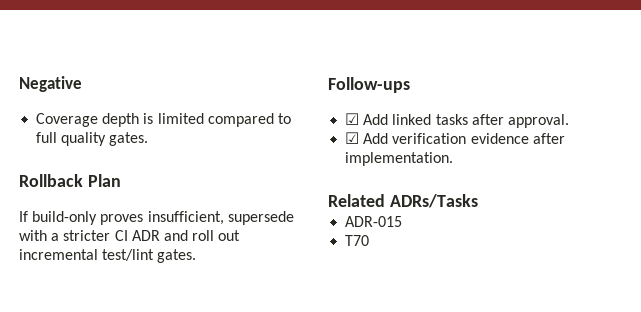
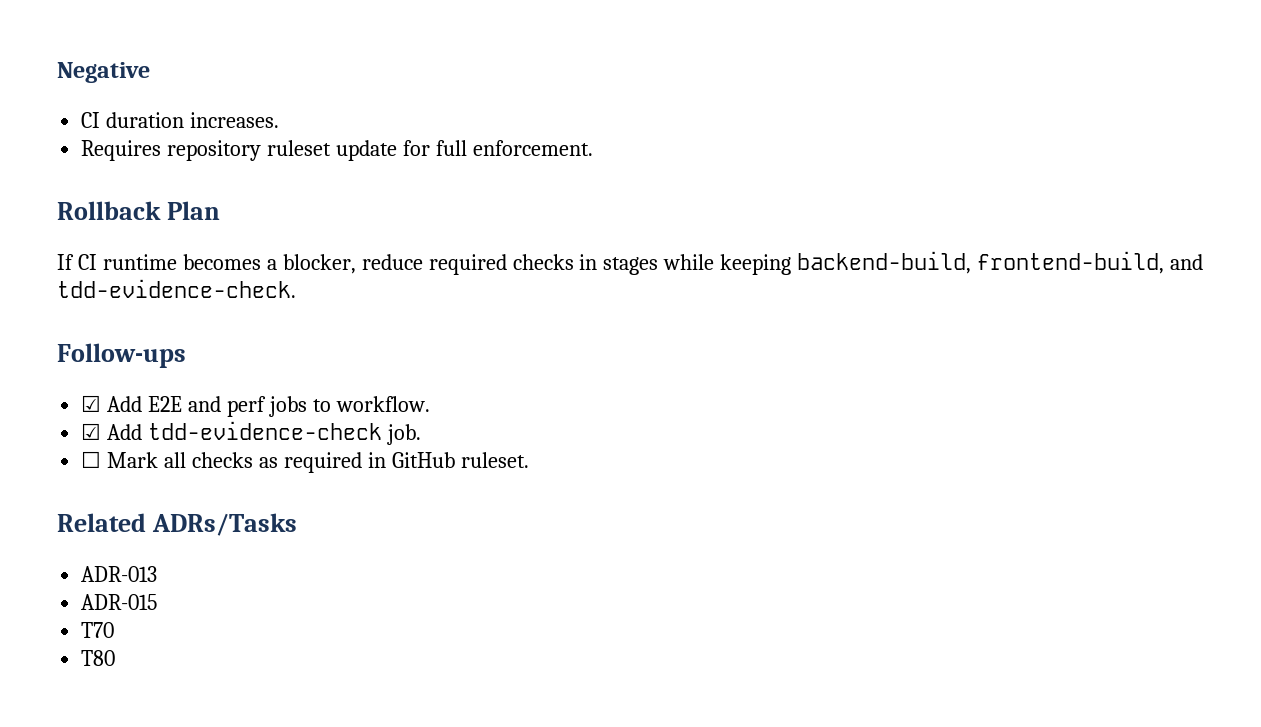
[36,113,291,127] [36,132,149,146] [19,174,121,187] [19,211,294,225] [19,230,241,241] [19,249,197,263] [328,77,410,93] [345,113,569,128] [345,132,565,144] [345,152,454,166] Coverage depth is limited compared to full quality gates. // Rollback Plan // If build-only proves insufficient, supersede with a stricter CI ADR and roll out incremental test/lint gates. // Follow-ups // ☑ Add linked tasks after approval. // ☑ Add verification evidence after implementation. -> [81,112,280,128] [81,140,593,161] [57,201,220,220] [57,251,1204,275] [57,279,296,298] [57,343,186,368] [81,395,430,417] [81,421,422,445] [81,451,529,473] CI duration increases. // Requires repository ruleset update for full enforcement. // Rollback Plan // If CI runtime becomes a blocker, reduce required checks in stages while keeping backend-build, frontend-build, and tdd-evidence-check. // Follow-ups // ☑ Add E2E and perf jobs to workflow. // ☑ Add tdd-evidence-check job. // ☐ Mark all checks as required in GitHub ruleset.
(478, 201) none -> [81,566,158,582] // ADR-013
(370, 240) none -> [81,650,116,666] // T80

